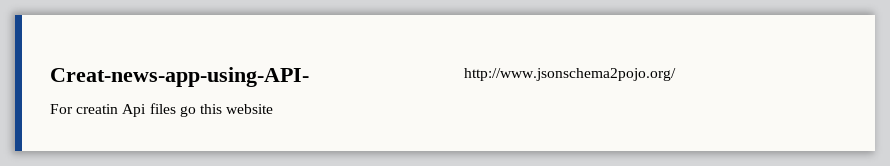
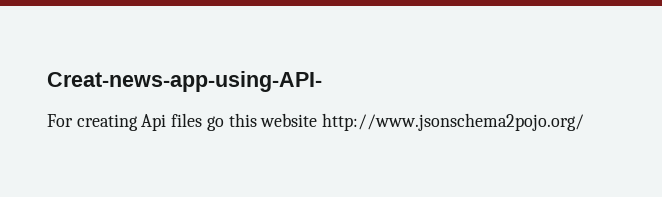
[76,104,119,114] creatin -> [76,114,138,131] creating

